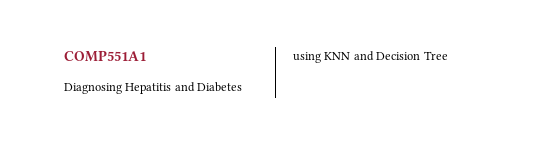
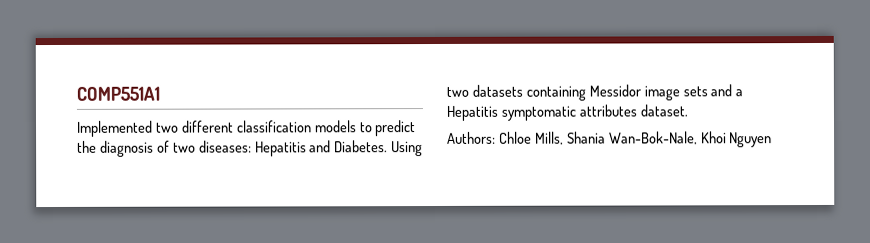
[64,82,243,94] [293,51,448,63] Diagnosing Hepatitis and Diabetes using KNN and Decision Tree -> [76,120,417,137] [77,140,424,157] [446,84,744,101] [446,104,688,121] [447,131,773,148] Implemented two different classification models to predict the diagnosis of two diseases: Hepatitis and Diabetes. Using two datasets containing Messidor image sets and a Hepatitis symptomatic attributes dataset. // Authors: Chloe Mills, Shania Wan-Bok-Nale, Khoi Nguyen

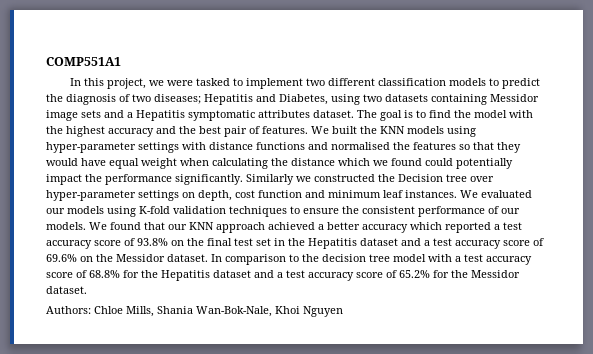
[76,120,153,137] Implemented -> [69,78,303,89] In this project, we were tasked to implement
[198,140,252,153] diseases: -> [154,94,201,104] diseases;
[334,140,424,157] Diabetes. Using -> [279,94,360,105] Diabetes, using
(688, 110) none -> [357,110,533,121] [46,126,476,137] [46,142,521,153] [46,158,513,169] [46,174,494,185] [46,190,532,201] [46,206,520,217] [46,222,522,233] [46,238,544,249] [46,254,532,265] [46,270,520,281] [46,286,87,294] The goal is to find the model with the highest accuracy and the best pair of features. We built the KNN models using hyper-parameter settings with distance functions and normalised the features so that they would have equal weight when calculating the distance which we found could potentially impact the performance significantly. Similarly we constructed the Decision tree over hyper-parameter settings on depth, cost function and minimum leaf instances. We evaluated our models using K-fold validation techniques to ensure the consistent performance of our models. We found that our KNN approach achieved a better accuracy which reported a test accuracy score of 93.8% on the final test set in the Hepatitis dataset and a test accuracy score of 69.6% on the Messidor dataset. In comparison to the decision tree model with a test accuracy score of 68.8% for the Hepatitis dataset and a test accuracy score of 65.2% for the Messidor dataset.

